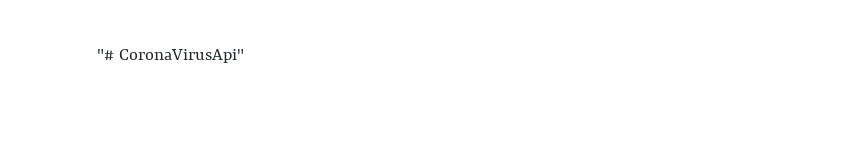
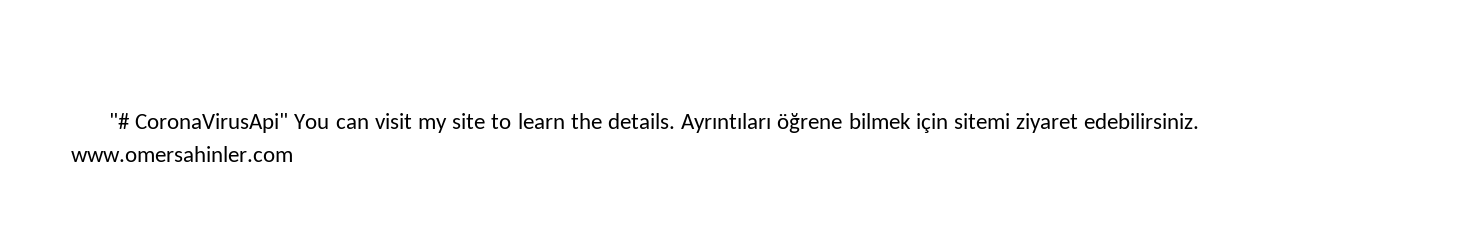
(244, 56) none -> [294,113,1200,133] [71,146,293,162] You can visit my site to learn the details. Ayrıntıları öğrene bilmek için sitemi ziyaret edebilirsiniz. www.omersahinler.com

